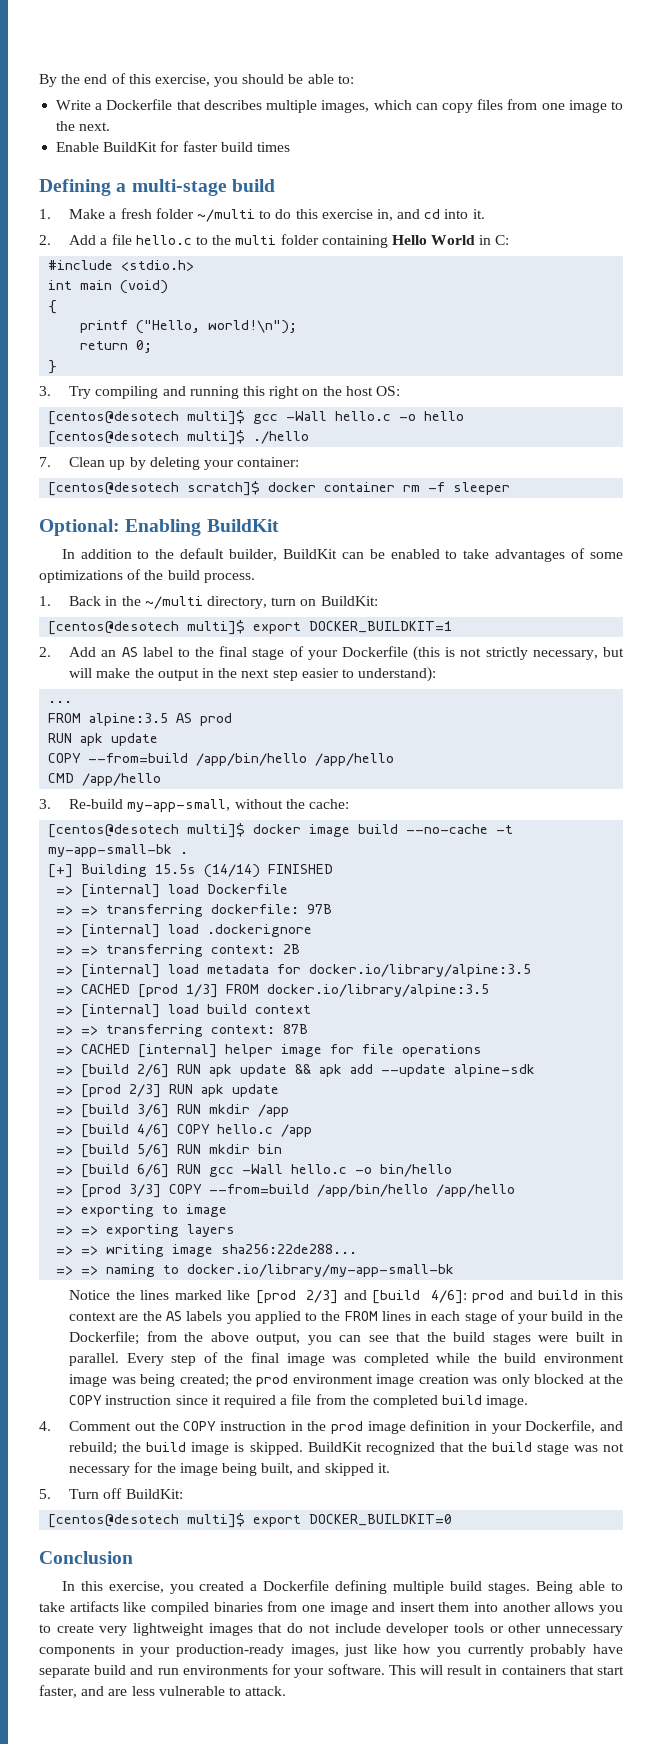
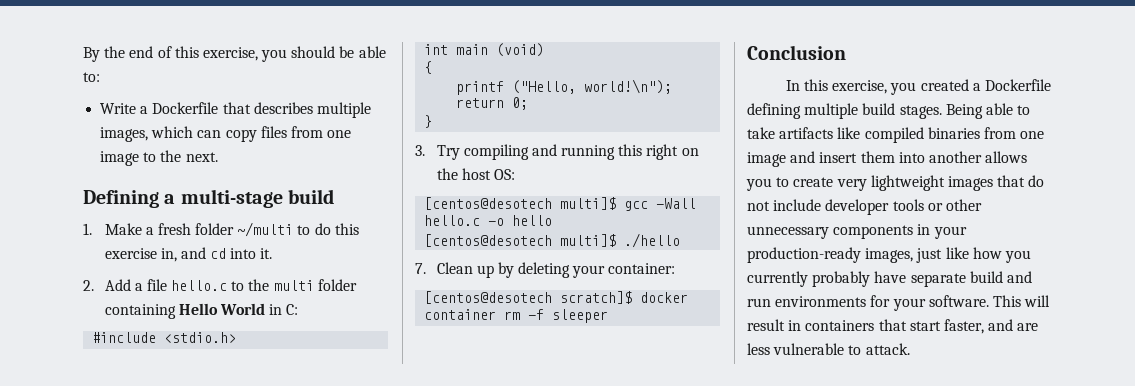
[56,141,290,152] // Enable BuildKit for faster build times -> (218, 157) none
[39,519,279,536] [61,548,623,562] [39,569,255,583] [39,596,378,609] [48,620,453,635] [39,646,625,661] [69,667,437,682] [48,701,73,703] [48,713,233,726] [48,733,159,746] [48,753,395,766] [48,773,162,786] [39,799,349,812] [48,823,514,838] [48,844,189,857] [48,864,334,878] [56,884,289,898] [56,904,333,917] [56,924,313,938] [56,944,301,957] [56,964,532,978] [56,984,490,998] [56,1004,312,1018] [56,1024,309,1037] [56,1044,483,1058] [56,1064,536,1078] [56,1084,280,1098] [56,1104,290,1118] [56,1124,313,1138] [56,1144,283,1158] [56,1164,453,1178] [56,1184,516,1198] [56,1204,228,1217] [56,1224,236,1237] [56,1244,358,1257] [56,1264,455,1277] [69,1290,624,1304] [69,1310,623,1324] [69,1331,623,1345] [69,1352,624,1366] [69,1374,624,1387] [69,1394,529,1408] [39,1420,624,1434] [69,1442,625,1455] [69,1462,390,1476] [39,1488,183,1499] [48,1513,453,1528] // Optional: Enabling BuildKit // In addition to the default builder, BuildKit can be enabled to take advantages of some optimizations of the build process. // 1. Back in the ~/multi directory, turn on BuildKit: // [centos@desotech multi]$ export DOCKER_BUILDKIT=1 // 2. Add an AS label to the final stage of your Dockerfile (this is not strictly necessary, but will make the output in the next step easier to understand): // ... // FROM alpine:3.5 AS prod // RUN apk update // COPY --from=build /app/bin/hello /app/hello // CMD /app/hello // 3. Re-build my-app-small, without the cache: // [centos@desotech multi]$ docker image build --no-cache -t my-app-small-bk . // [+] Building 15.5s (14/14) FINISHED // => [internal] load Dockerfile // => => transferring dockerfile: 97B // => [internal] load .dockerignore // => => transferring context: 2B // => [internal] load metadata for docker.io/library/alpine:3.5 // => CACHED [prod 1/3] FROM docker.io/library/alpine:3.5 // => [internal] load build context // => => transferring context: 87B // => CACHED [internal] helper image for file operations // => [build 2/6] RUN apk update && apk add --update alpine-sdk // => [prod 2/3] RUN apk update // => [build 3/6] RUN mkdir /app // => [build 4/6] COPY hello.c /app // => [build 5/6] RUN mkdir bin // => [build 6/6] RUN gcc -Wall hello.c -o bin/hello // => [prod 3/3] COPY --from=build /app/bin/hello /app/hello // => exporting to image // => => exporting layers // => => writing image sha256:22de288... // => => naming to docker.io/library/my-app-small-bk // Notice the lines marked like [prod 2/3] and [build 4/6]: prod and build in this context are the AS labels you applied to the FROM lines in each stage of your build in the Dockerfile; from the above output, you can see that the build stages were built in parallel. Every step of the final image was completed while the build environment image was being created; the prod environment image creation was only blocked at the COPY instruction since it required a file from the completed build image. // 4. Comment out the COPY instruction in the prod image definition in your Dockerfile, and rebuild; the build image is skipped. BuildKit recognized that the build stage was not necessary for the image being built, and skipped it. // 5. Turn off BuildKit: // [centos@desotech multi]$ export DOCKER_BUILDKIT=0 -> (609, 316) none

